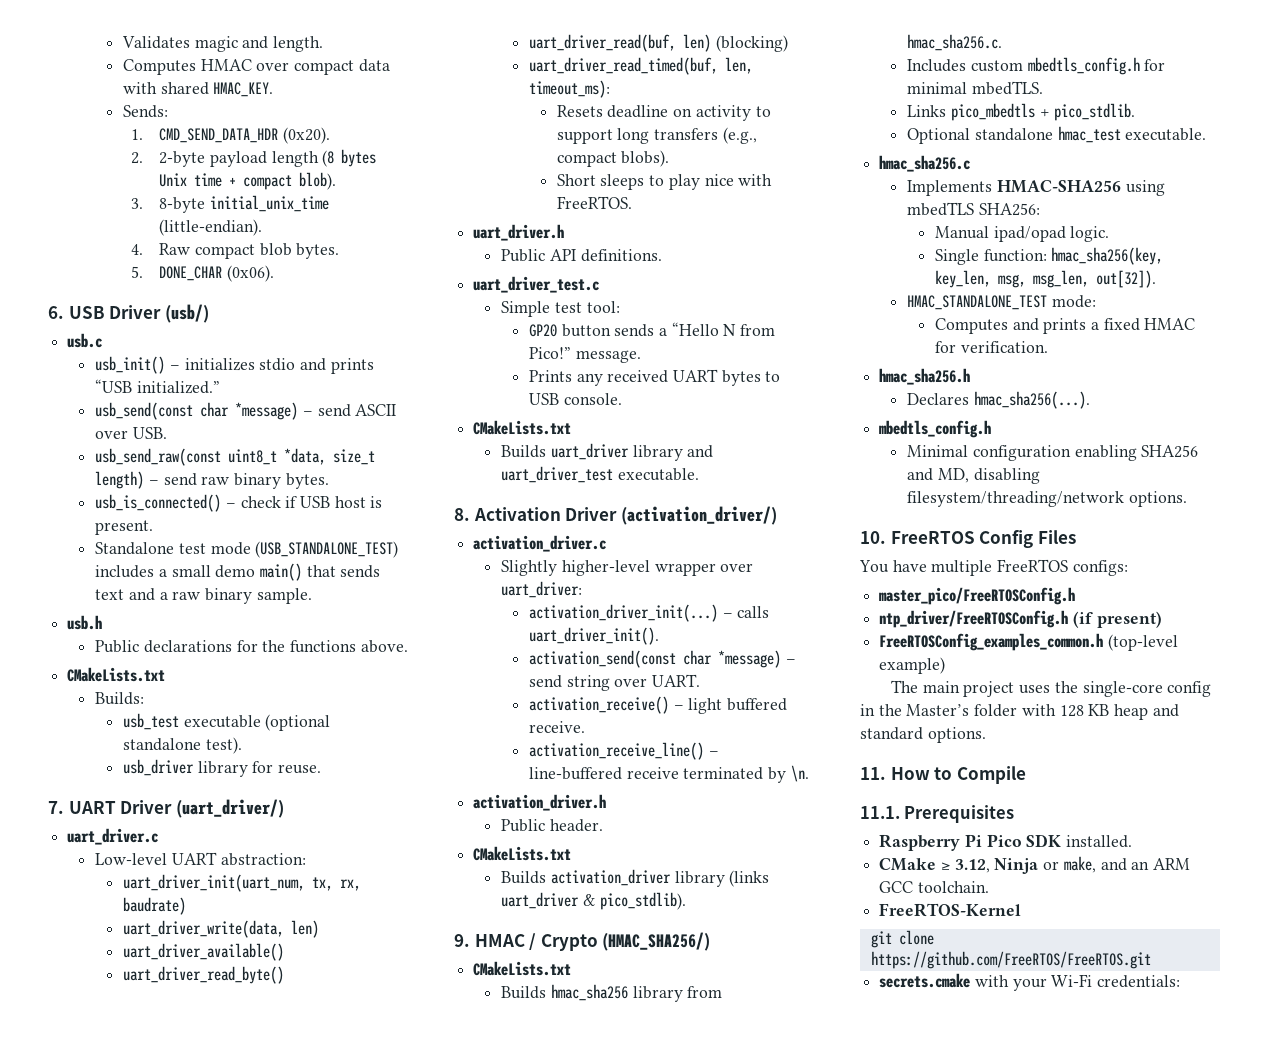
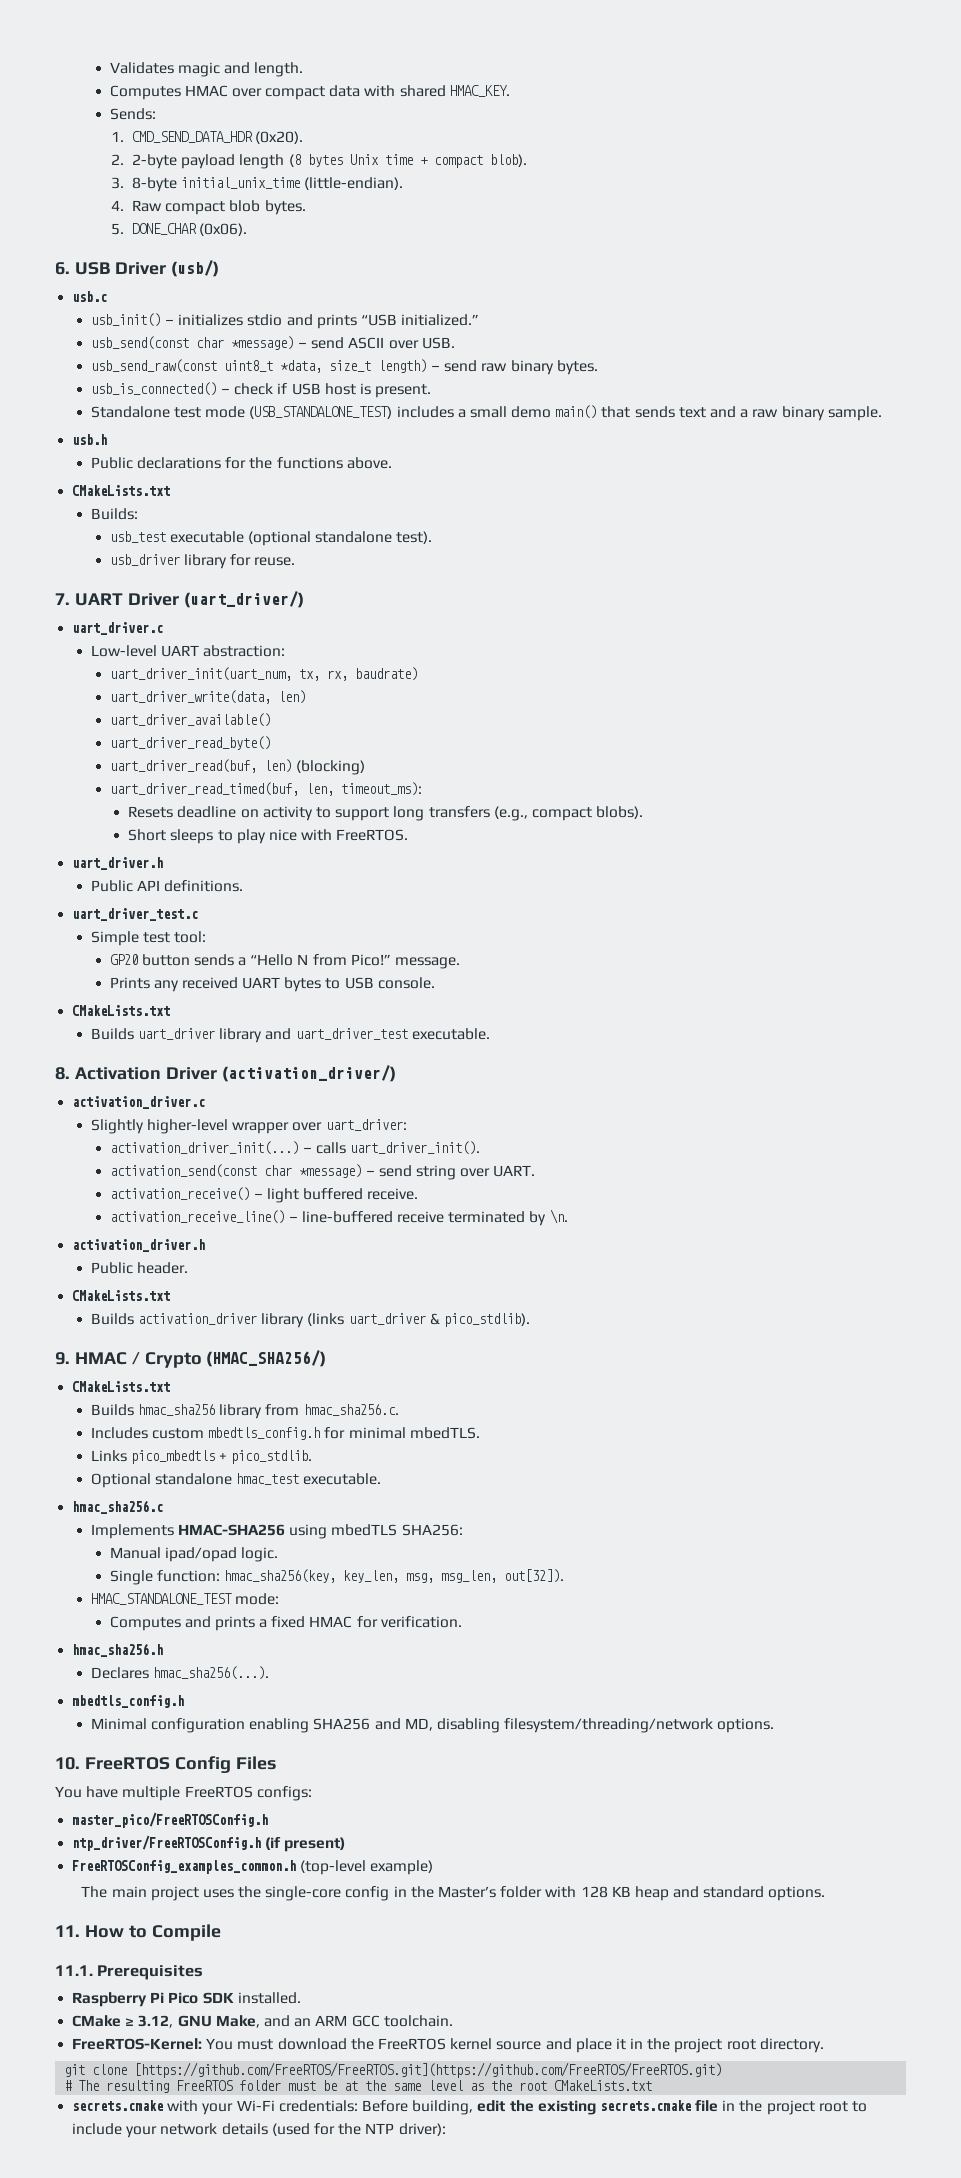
[994,856,1096,874] Ninja or make, -> [177,2015,260,2028] GNU Make,
[879,903,1022,917] [870,930,934,948] [870,951,1151,969] FreeRTOS-Kernel // git clone https://github.com/FreeRTOS/FreeRTOS.git -> [72,2038,824,2053] [64,2062,723,2078] [64,2080,653,2093] FreeRTOS-Kernel: You must download the FreeRTOS kernel source and place it in the project root directory. // git clone [https://github.com/FreeRTOS/FreeRTOS.git](https://github.com/FreeRTOS/FreeRTOS.git) // # The resulting FreeRTOS folder must be at the same level as the root CMakeLists.txt
(1181, 981) none -> [361,2100,868,2115] [72,2123,446,2138] Before building, edit the existing secrets.cmake file in the project root to include your network details (used for the NTP driver):

